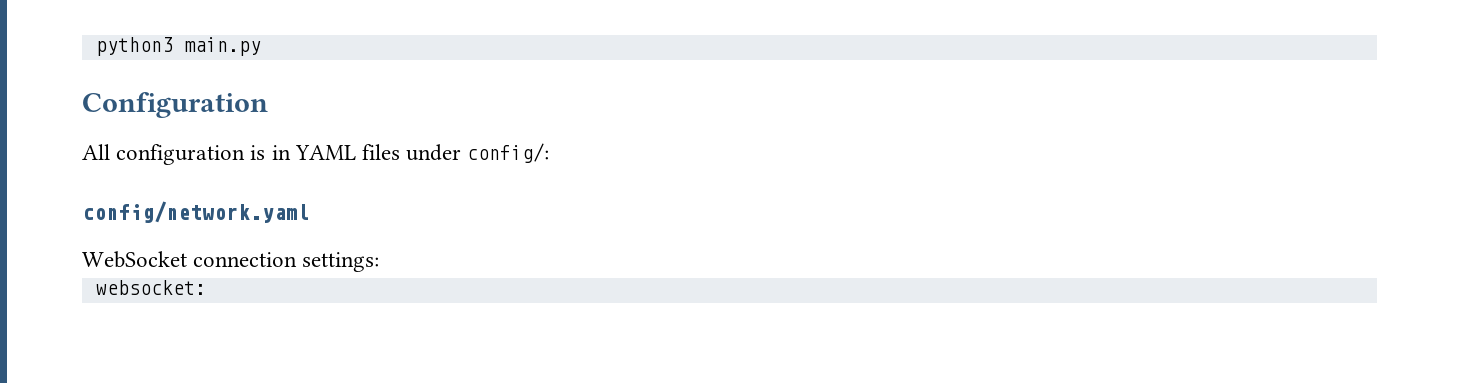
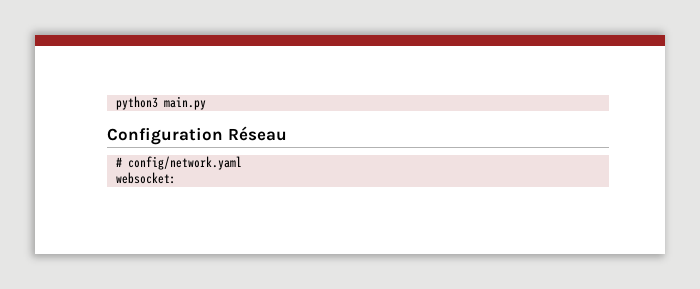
[82,143,550,165] [82,201,310,223] [82,251,380,272] // All configuration is in YAML files under config/: // config/network.yaml // WebSocket connection settings: -> [227,126,287,141] [115,156,242,170] Réseau // # config/network.yaml

